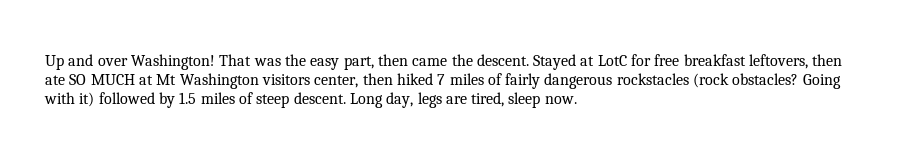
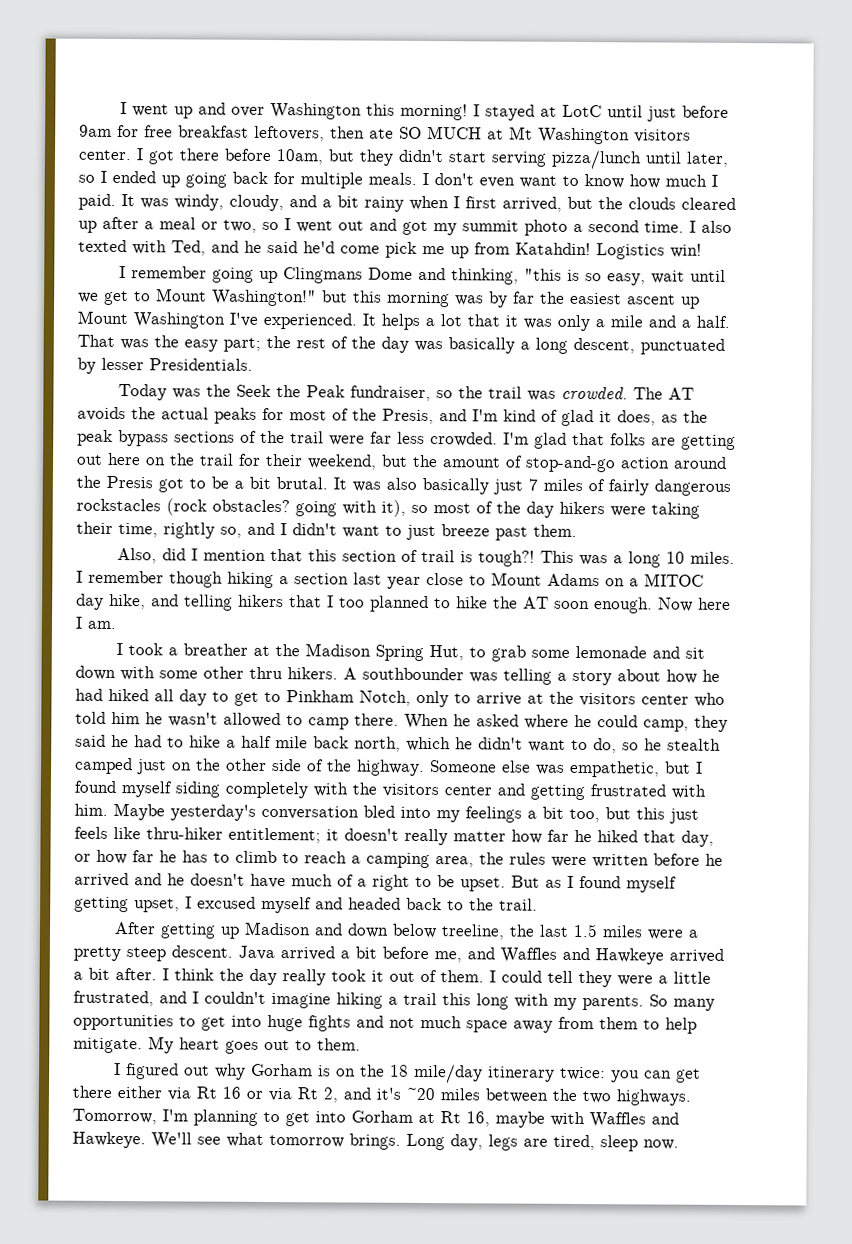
[45,54,627,70] Up and over Washington! That was the easy part, then came the descent. Stayed at LotC -> [119,102,729,122] [79,124,112,137] I went up and over Washington this morning! I stayed at LotC until just before 9am
[314,73,433,88] center, then hiked -> [78,148,729,170] [78,170,718,189] [78,193,736,212] [78,216,732,236] [78,239,702,260] [118,266,726,286] [78,288,700,309] [77,310,730,332] [77,334,725,355] [77,357,253,374] [117,384,694,402] [77,406,708,427] [77,429,736,450] [77,452,727,473] [76,475,523,495] center. I got there before 10am, but they didn't start serving pizza/lunch until later, so I ended up going back for multiple meals. I don't even want to know how much I paid. It was windy, cloudy, and a bit rainy when I first arrived, but the clouds cleared up after a meal or two, so I went out and got my summit photo a second time. I also texted with Ted, and he said he'd come pick me up from Katahdin! Logistics win! // I remember going up Clingmans Dome and thinking, "this is so easy, wait until we get to Mount Washington!" but this morning was by far the easiest ascent up Mount Washington I've experienced. It helps a lot that it was only a mile and a half. That was the easy part; the rest of the day was basically a long descent, punctuated by lesser Presidentials. // Today was the Seek the Peak fundraiser, so the trail was crowded. The AT avoids the actual peaks for most of the Presis, and I'm kind of glad it does, as the peak bypass sections of the trail were far less crowded. I'm glad that folks are getting out here on the trail for their weekend, but the amount of stop-and-go action around the Presis got to be a bit brutal. It was also basically just
[802,74,841,89] [44,92,346,108] Going with it) followed by 1.5 miles of steep descent. -> [295,499,700,519] [76,521,577,541] [116,547,735,568] [76,570,704,589] [76,593,731,614] [75,616,117,629] [115,642,705,662] [75,665,720,686] [75,688,725,708] [75,711,728,732] [75,734,721,754] [75,757,703,778] [74,780,706,801] [74,802,699,824] [74,826,714,847] [74,849,723,869] [74,872,677,893] [74,896,538,914] [113,921,699,940] [73,945,724,965] [73,967,711,988] [73,990,715,1011] [73,1014,697,1034] [73,1036,361,1054] [113,1062,701,1084] [72,1085,691,1106] [72,1108,679,1128] [72,1131,401,1150] going with it), so most of the day hikers were taking their time, rightly so, and I didn't want to just breeze past them. // Also, did I mention that this section of trail is tough?! This was a long 10 miles. I remember though hiking a section last year close to Mount Adams on a MITOC day hike, and telling hikers that I too planned to hike the AT soon enough. Now here I am. // I took a breather at the Madison Spring Hut, to grab some lemonade and sit down with some other thru hikers. A southbounder was telling a story about how he had hiked all day to get to Pinkham Notch, only to arrive at the visitors center who told him he wasn't allowed to camp there. When he asked where he could camp, they said he had to hike a half mile back north, which he didn't want to do, so he stealth camped just on the other side of the highway. Someone else was empathetic, but I found myself siding completely with the visitors center and getting frustrated with him. Maybe yesterday's conversation bled into my feelings a bit too, but this just feels like thru-hiker entitlement; it doesn't really matter how far he hiked that day, or how far he has to climb to reach a camping area, the rules were written before he arrived and he doesn't have much of a right to be upset. But as I found myself getting upset, I excused myself and headed back to the trail. // After getting up Madison and down below treeline, the last 1.5 miles were a pretty steep descent. Java arrived a bit before me, and Waffles and Hawkeye arrived a bit after. I think the day really took it out of them. I could tell they were a little frustrated, and I couldn't imagine hiking a trail this long with my parents. So many opportunities to get into huge fights and not much space away from them to help mitigate. My heart goes out to them. // I figured out why Gorham is on the 18 mile/day itinerary twice: you can get there either via Rt 16 or via Rt 2, and it's ~20 miles between the two highways. Tomorrow, I'm planning to get into Gorham at Rt 16, maybe with Waffles and Hawkeye. We'll see what tomorrow brings.

